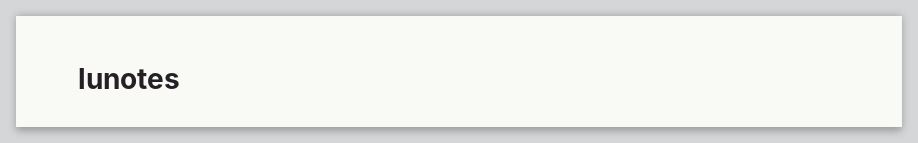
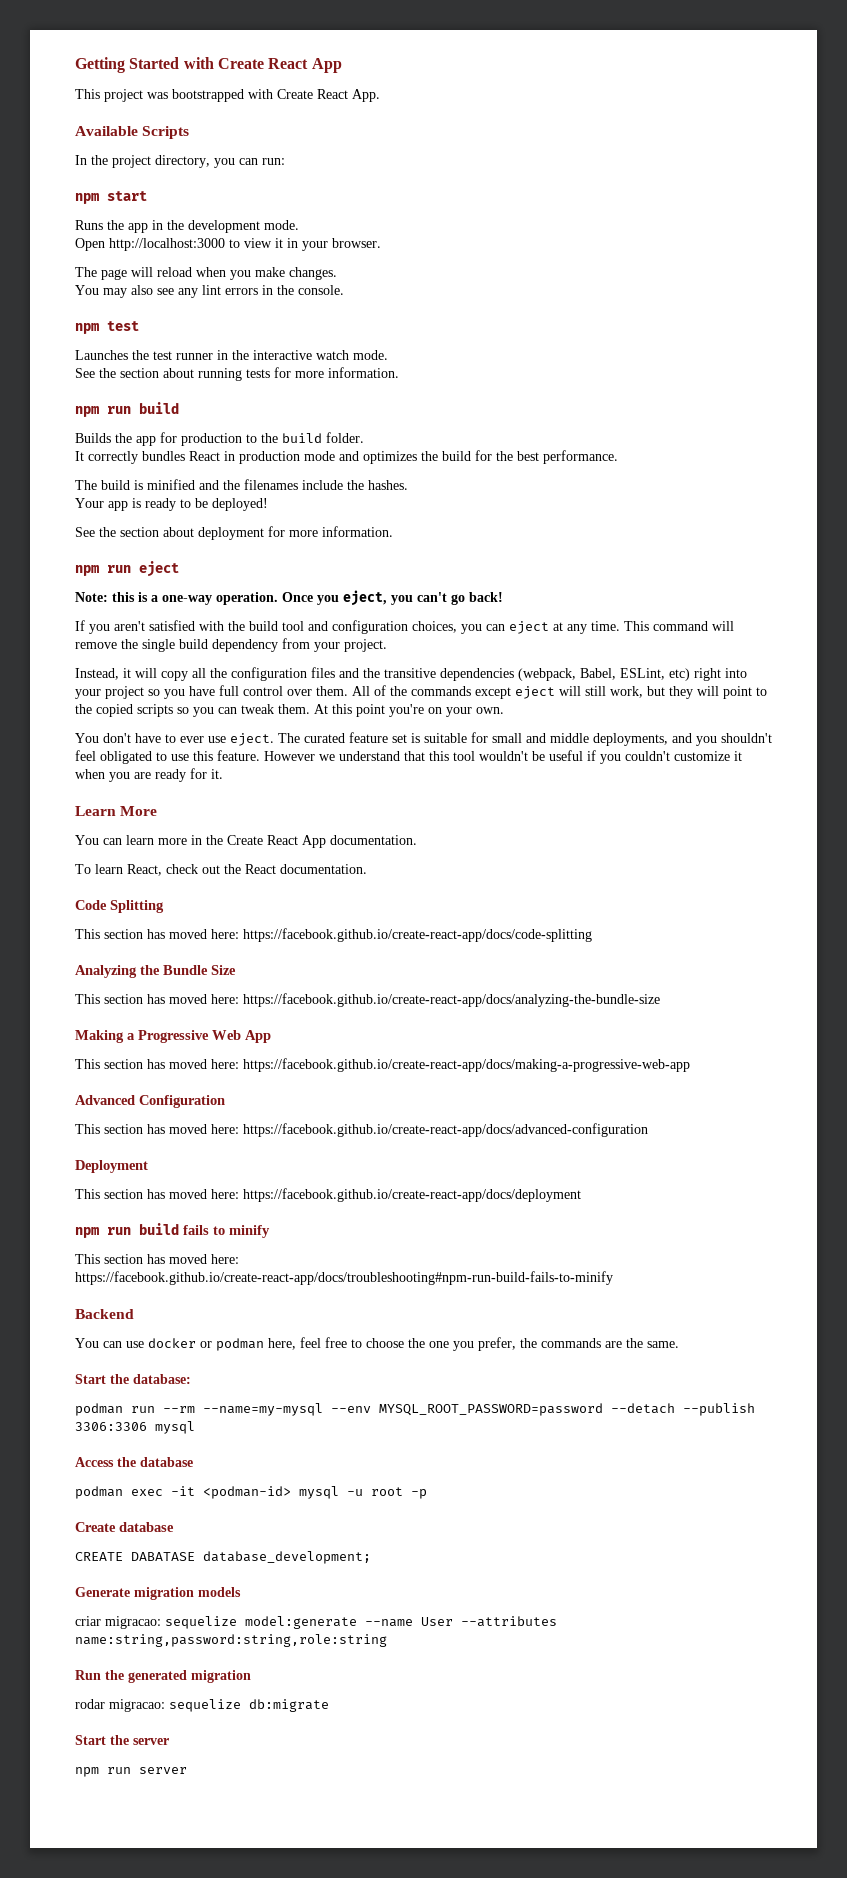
[78,68,180,89] lunotes -> [75,57,342,73] [75,89,380,102] [75,126,190,139] [75,155,285,168] [75,191,147,204] [75,220,299,233] [75,238,381,251] [75,267,337,280] [75,285,344,298] [75,321,139,334] [75,350,388,360] [75,367,399,381] [75,402,179,417] [75,432,364,446] [75,450,618,464] [75,479,408,490] [75,498,268,511] [75,526,393,540] [75,561,179,577] [75,590,503,606] [75,620,734,634] [75,638,387,652] [75,667,747,681] [75,685,767,699] [75,704,504,717] [75,732,772,746] [75,750,742,764] [75,768,223,782] [75,806,158,816] [75,835,417,848] [75,864,367,876] [75,900,164,913] [75,928,592,942] [75,965,236,978] [75,993,660,1007] [75,1030,271,1043] [75,1058,690,1072] [75,1095,225,1108] [75,1123,648,1137] [75,1160,148,1173] [75,1188,581,1202] [75,1223,270,1238] [75,1254,239,1264] [75,1271,613,1285] [75,1309,134,1319] [75,1337,679,1351] [75,1374,191,1384] [75,1403,755,1416] [75,1421,195,1434] [75,1457,193,1467] [75,1486,427,1499] [75,1522,174,1532] [75,1551,371,1564] [75,1587,241,1600] [75,1616,557,1629] [75,1634,387,1647] [75,1670,251,1683] [75,1699,329,1712] [75,1735,169,1745] [75,1767,187,1777] Getting Started with Create React App // This project was bootstrapped with Create React App. // Available Scripts // In the project directory, you can run: // npm start // Runs the app in the development mode. // Open http://localhost:3000 to view it in your browser. // The page will reload when you make changes. // You may also see any lint errors in the console. // npm test // Launches the test runner in the interactive watch mode. // See the section about running tests for more information. // npm run build // Builds the app for production to the build folder. // It correctly bundles React in production mode and optimizes the build for the best performance. // The build is minified and the filenames include the hashes. // Your app is ready to be deployed! // See the section about deployment for more information. // npm run eject // Note: this is a one-way operation. Once you eject, you can't go back! // If you aren't satisfied with the build tool and configuration choices, you can eject at any time. This command will remove the single build dependency from your project. // Instead, it will copy all the configuration files and the transitive dependencies (webpack, Babel, ESLint, etc) right into your project so you have full control over them. All of the commands except eject will still work, but they will point to the copied scripts so you can tweak them. At this point you're on your own. // You don't have to ever use eject. The curated feature set is suitable for small and middle deployments, and you shouldn't feel obligated to use this feature. However we understand that this tool wouldn't be useful if you couldn't customize it when you are ready for it. // Learn More // You can learn more in the Create React App documentation. // To learn React, check out the React documentation. // Code Splitting // This section has moved here: https://facebook.github.io/create-react-app/docs/code-splitting // Analyzing the Bundle Size // This section has moved here: https://facebook.github.io/create-react-app/docs/analyzing-the-bundle-size // Making a Progressive Web App // This section has moved here: https://facebook.github.io/create-react-app/docs/making-a-progressive-web-app // Advanced Configuration // This section has moved here: https://facebook.github.io/create-react-app/docs/advanced-configuration // Deployment // This section has moved here: https://facebook.github.io/create-react-app/docs/deployment // npm run build fails to minify // This section has moved here: https://facebook.github.io/create-react-app/docs/troubleshooting#npm-run-build-fails-to-minify // Backend // You can use docker or podman here, feel free to choose the one you prefer, the commands are the same. // Start the database: // podman run --rm --name=my-mysql --env MYSQL_ROOT_PASSWORD=password --detach --publish 3306:3306 mysql // Access the database // podman exec -it <podman-id> mysql -u root -p // Create database // CREATE DABATASE database_development; // Generate migration models // criar migracao: sequelize model:generate --name User --attributes name:string,password:string,role:string // Run the generated migration // rodar migracao: sequelize db:migrate // Start the server // npm run server

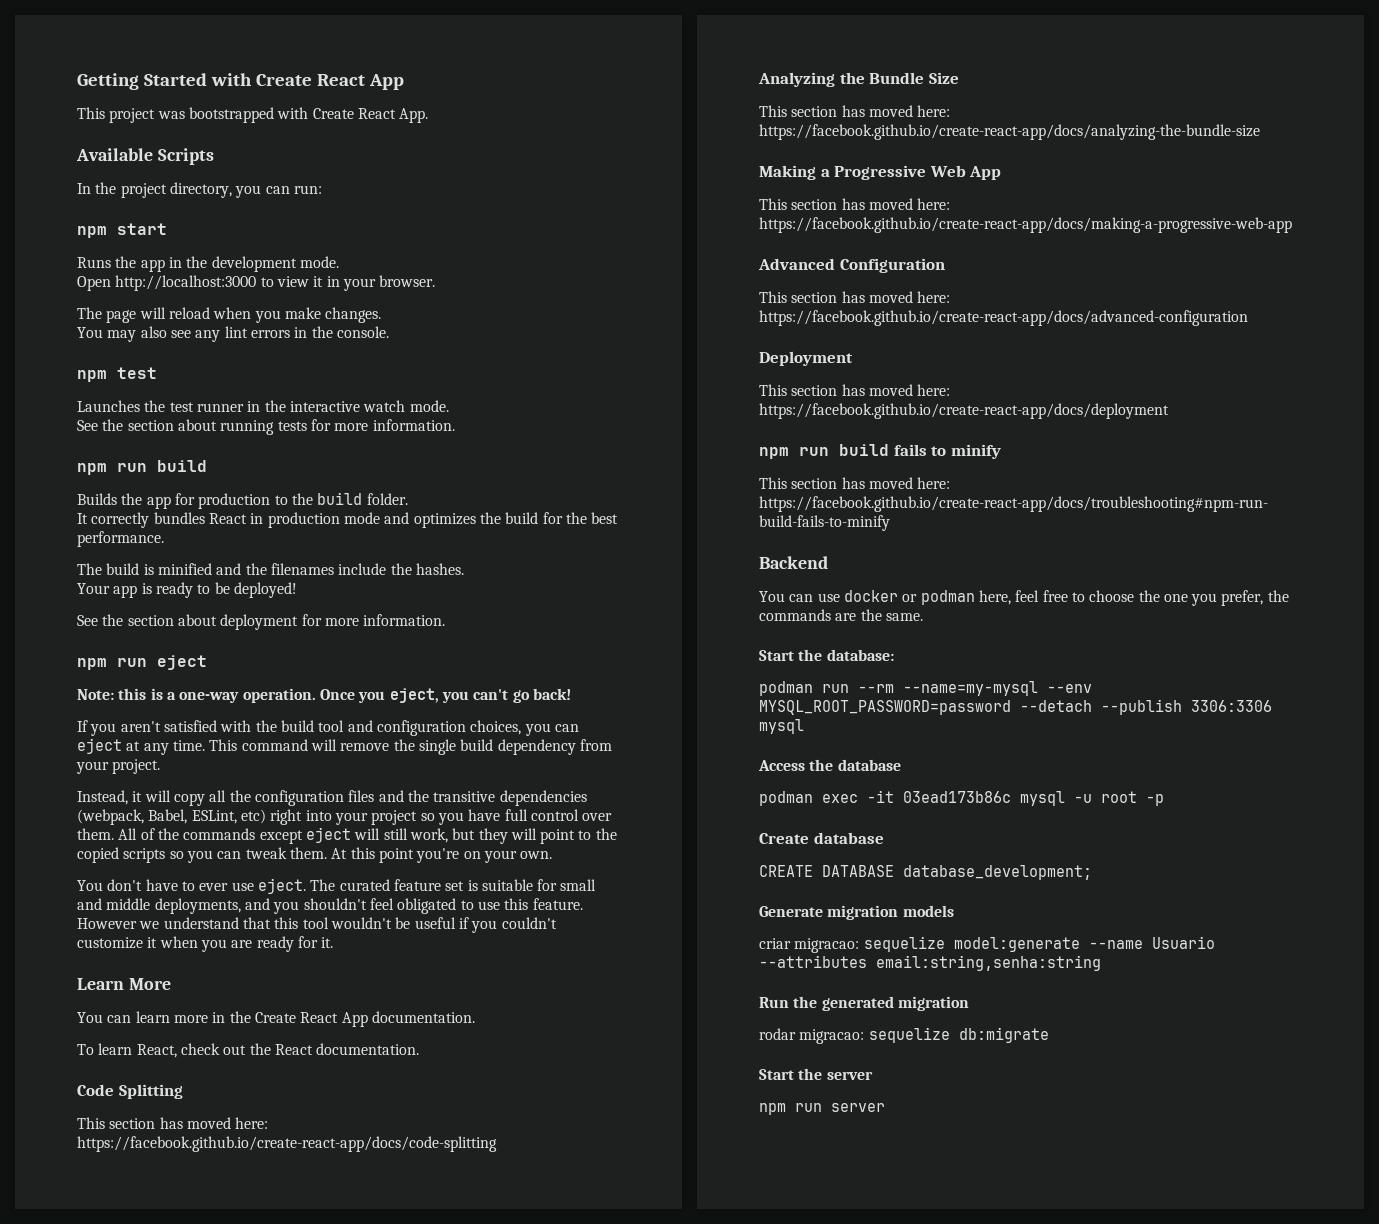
[203,1486,291,1499] <podman-id> -> [903,791,1011,803] 03ead173b86c
[131,1552,195,1561] DABATASE -> [822,865,894,877] DATABASE
[421,1616,557,1627] [75,1634,387,1647] User --attributes name:string,password:string,role:string -> [1151,936,1215,949] [759,955,1101,971] Usuario --attributes email:string,senha:string

